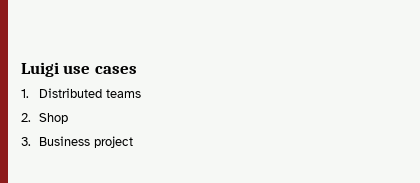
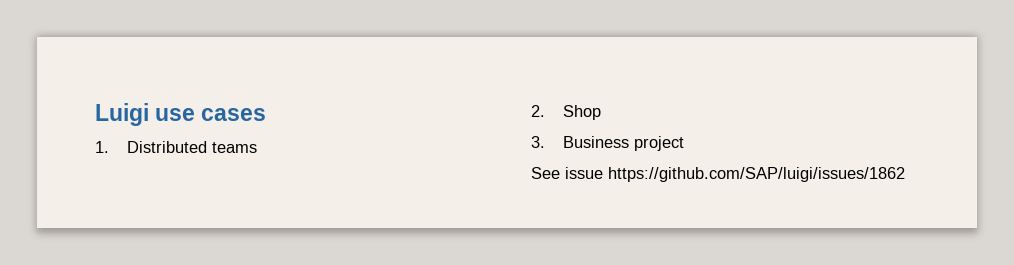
(133, 142) none -> [531,167,905,182] // See issue https://github.com/SAP/luigi/issues/1862

